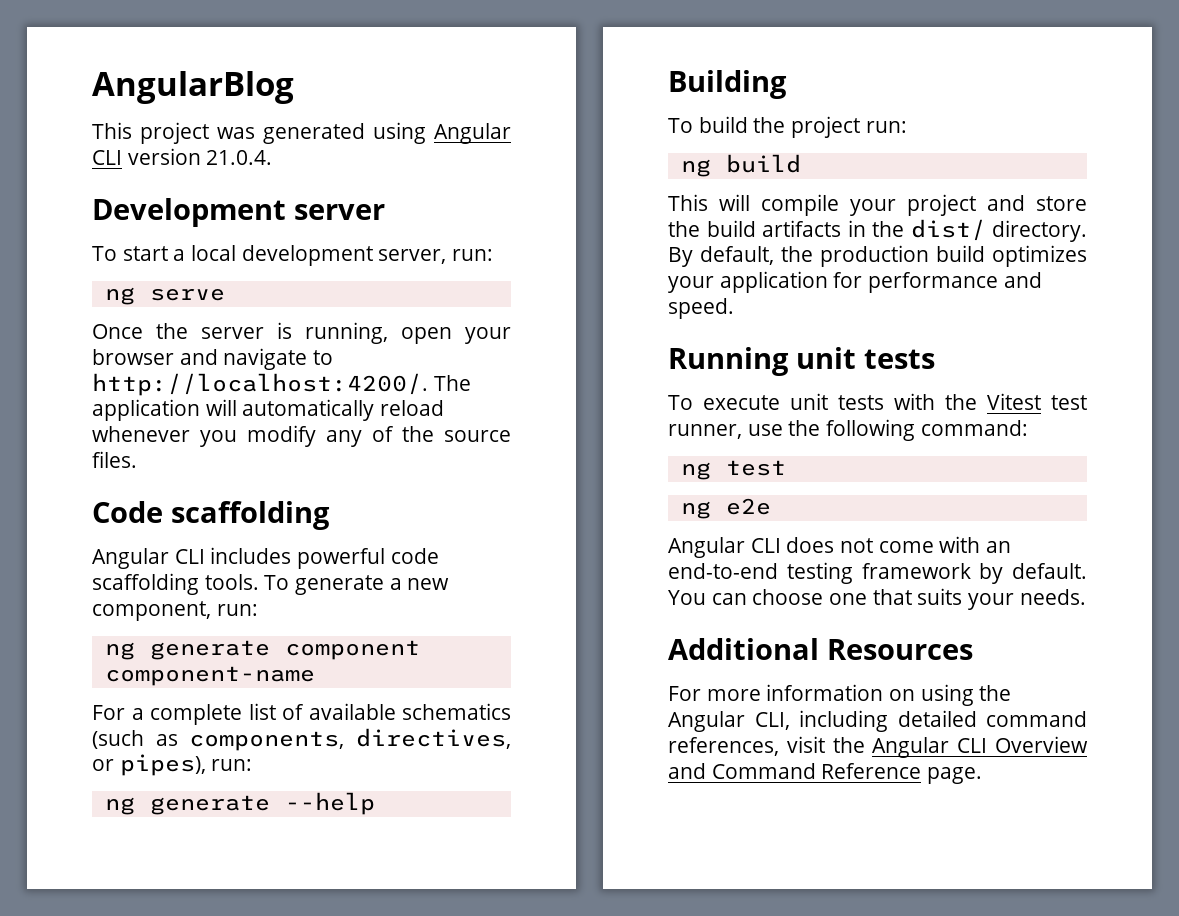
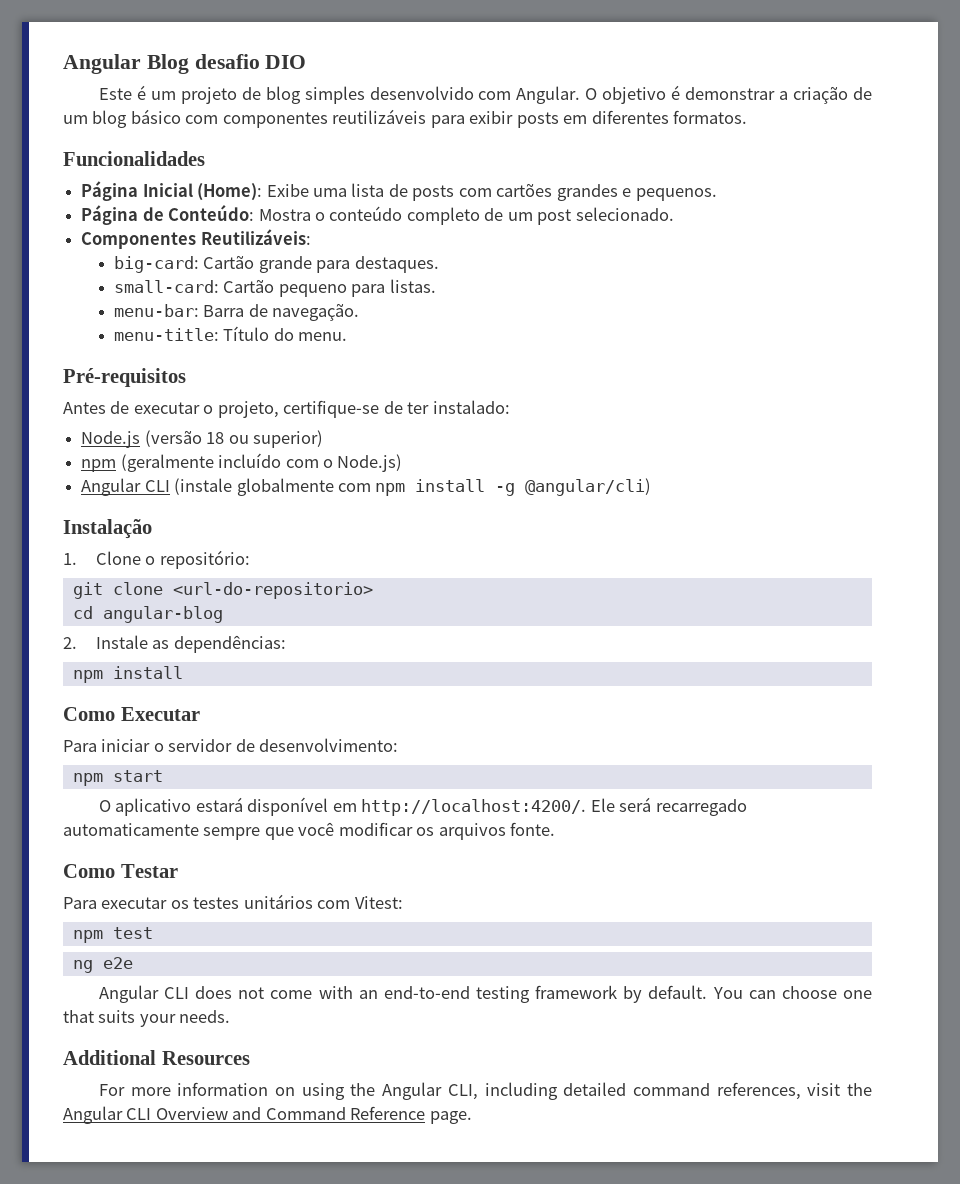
[92,71,294,104] [92,122,511,144] [92,148,273,165] [92,198,385,227] [92,245,494,266] [104,287,225,305] [92,322,511,344] [92,348,334,370] [92,373,471,396] [92,399,445,421] [92,425,511,447] [92,451,137,468] [92,501,330,530] [92,547,439,569] [92,573,450,595] [92,601,258,621] [104,640,420,660] [104,666,315,686] [92,703,511,725] [92,728,511,751] [92,754,253,776] [104,792,375,815] [668,70,787,99] [668,116,907,138] [680,154,801,177] [668,194,1087,216] [668,219,1088,242] [668,245,1087,267] [668,271,1042,293] [668,298,734,319] [668,347,935,376] [668,393,1087,410] [668,419,1028,441] [680,462,711,480] AngularBlog // This project was generated using Angular CLI version 21.0.4. // Development server // To start a local development server, run: // ng serve // Once the server is running, open your browser and navigate to http://localhost:4200/. The application will automatically reload whenever you modify any of the source files. // Code scaffolding // Angular CLI includes powerful code scaffolding tools. To generate a new component, run: // ng generate component component-name // For a complete list of available schematics (such as components, directives, or pipes), run: // ng generate --help // Building // To build the project run: // ng build // This will compile your project and store the build artifacts in the dist/ directory. By default, the production build optimizes your application for performance and speed. // Running unit tests // To execute unit tests with the Vitest test runner, use the following command: // ng -> [63,54,307,74] [98,85,872,104] [63,109,748,128] [63,151,205,166] [81,181,717,201] [81,205,674,225] [81,229,311,249] [113,255,439,273] [113,279,436,297] [113,303,360,321] [113,326,348,341] [63,368,186,387] [63,400,510,418] [81,430,323,448] [81,453,403,472] [81,478,652,496] [63,519,152,539] [63,550,250,569] [72,582,373,599] [72,606,223,623] [63,635,286,653] [72,666,183,683] [63,707,200,721] [63,738,399,752] [72,770,163,786] [98,797,747,816] [63,822,556,840] [63,864,178,878] [63,894,403,909] [72,930,103,943] Angular Blog desafio DIO // Este é um projeto de blog simples desenvolvido com Angular. O objetivo é demonstrar a criação de um blog básico com componentes reutilizáveis para exibir posts em diferentes formatos. // Funcionalidades // Página Inicial (Home): Exibe uma lista de posts com cartões grandes e pequenos. // Página de Conteúdo: Mostra o conteúdo completo de um post selecionado. // Componentes Reutilizáveis: // big-card: Cartão grande para destaques. // small-card: Cartão pequeno para listas. // menu-bar: Barra de navegação. // menu-title: Título do menu. // Pré-requisitos // Antes de executar o projeto, certifique-se de ter instalado: // Node.js (versão 18 ou superior) // npm (geralmente incluído com o Node.js) // Angular CLI (instale globalmente com npm install -g @angular/cli) // Instalação // 1. Clone o repositório: // git clone <url-do-repositorio> // cd angular-blog // 2. Instale as dependências: // npm install // Como Executar // Para iniciar o servidor de desenvolvimento: // npm start // O aplicativo estará disponível em http://localhost:4200/. Ele será recarregado automaticamente sempre que você modificar os arquivos fonte. // Como Testar // Para executar os testes unitários com Vitest: // npm

